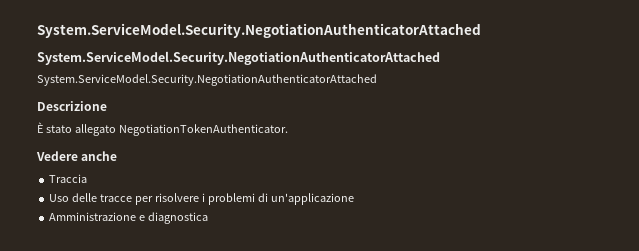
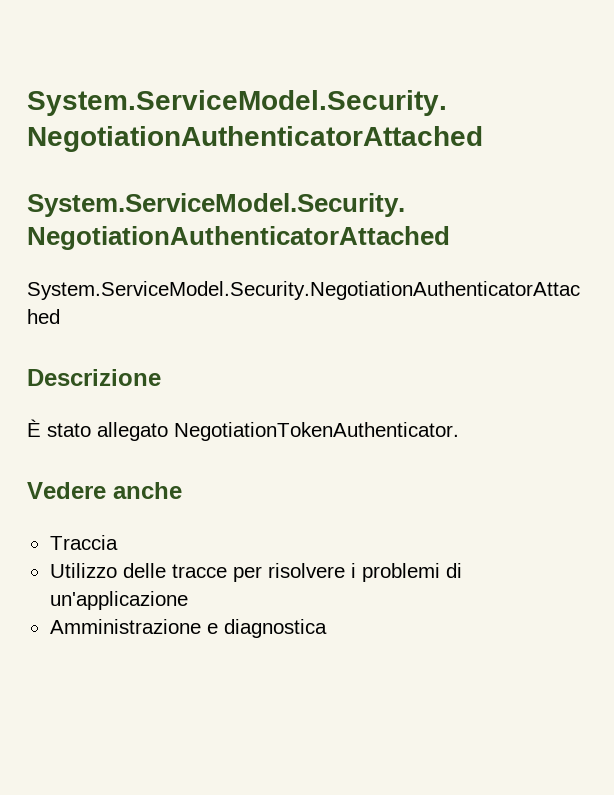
[49,194,70,202] Uso -> [49,563,117,578] Utilizzo

